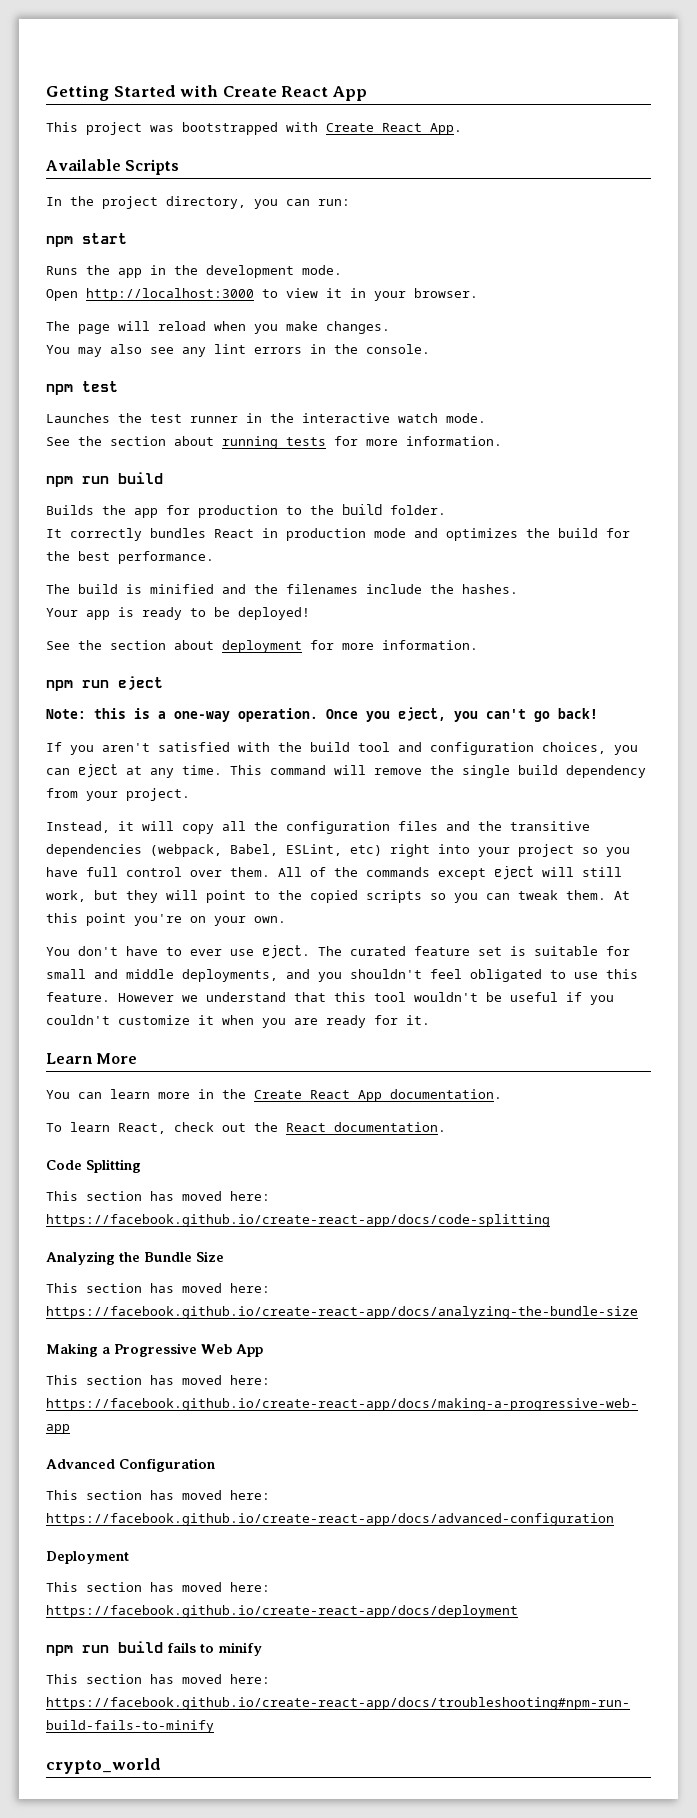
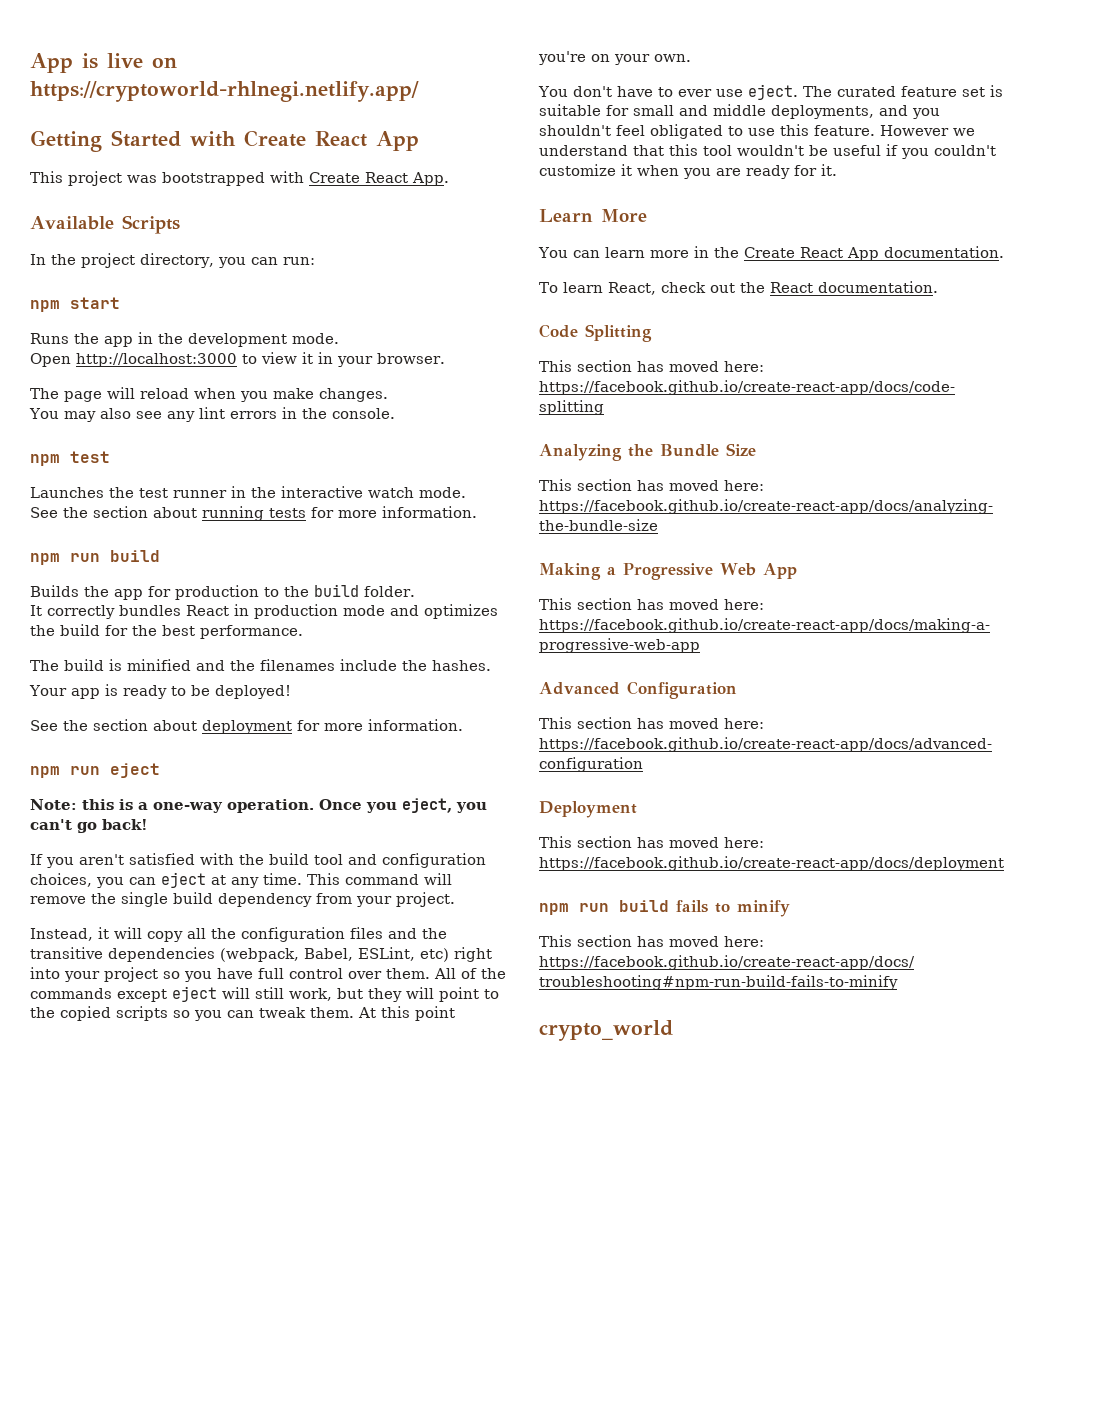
(46, 93) none -> [30,53,177,73] [30,81,419,102] App is live on https://cryptoworld-rhlnegi.netlify.app/ //

